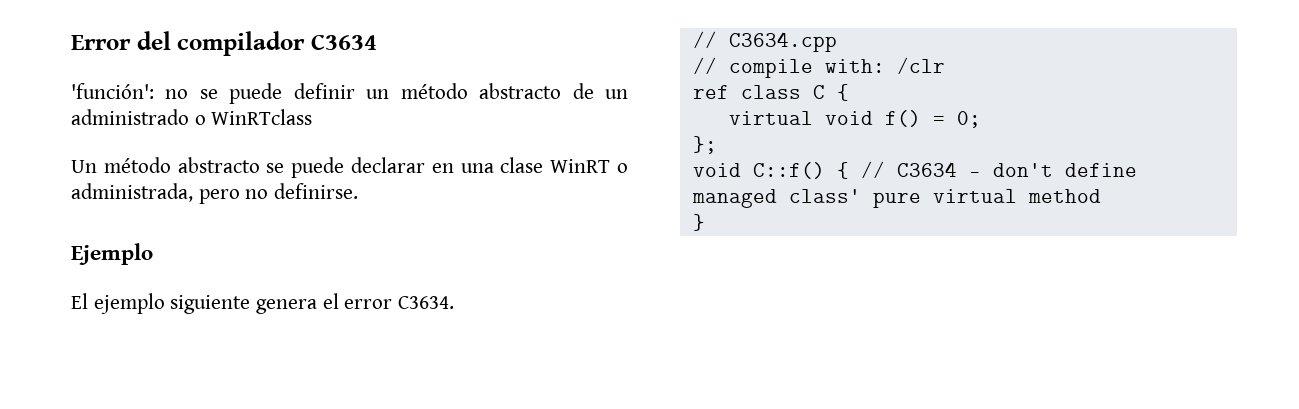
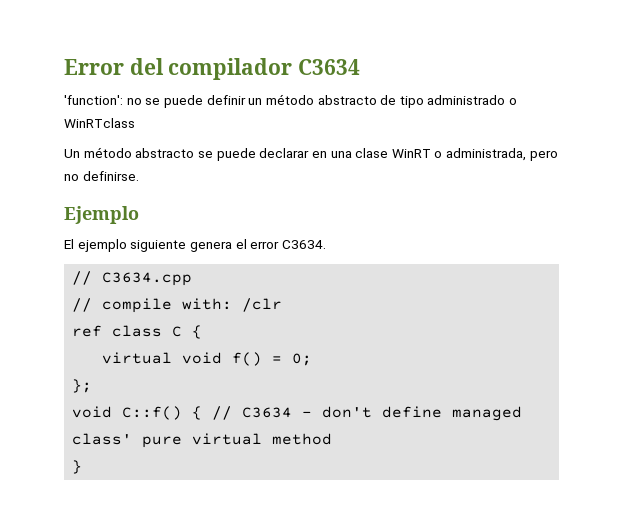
[71,83,154,99] 'función': -> [64,95,123,105] 'function':
[605,89,628,99] un -> [399,96,424,108] tipo

